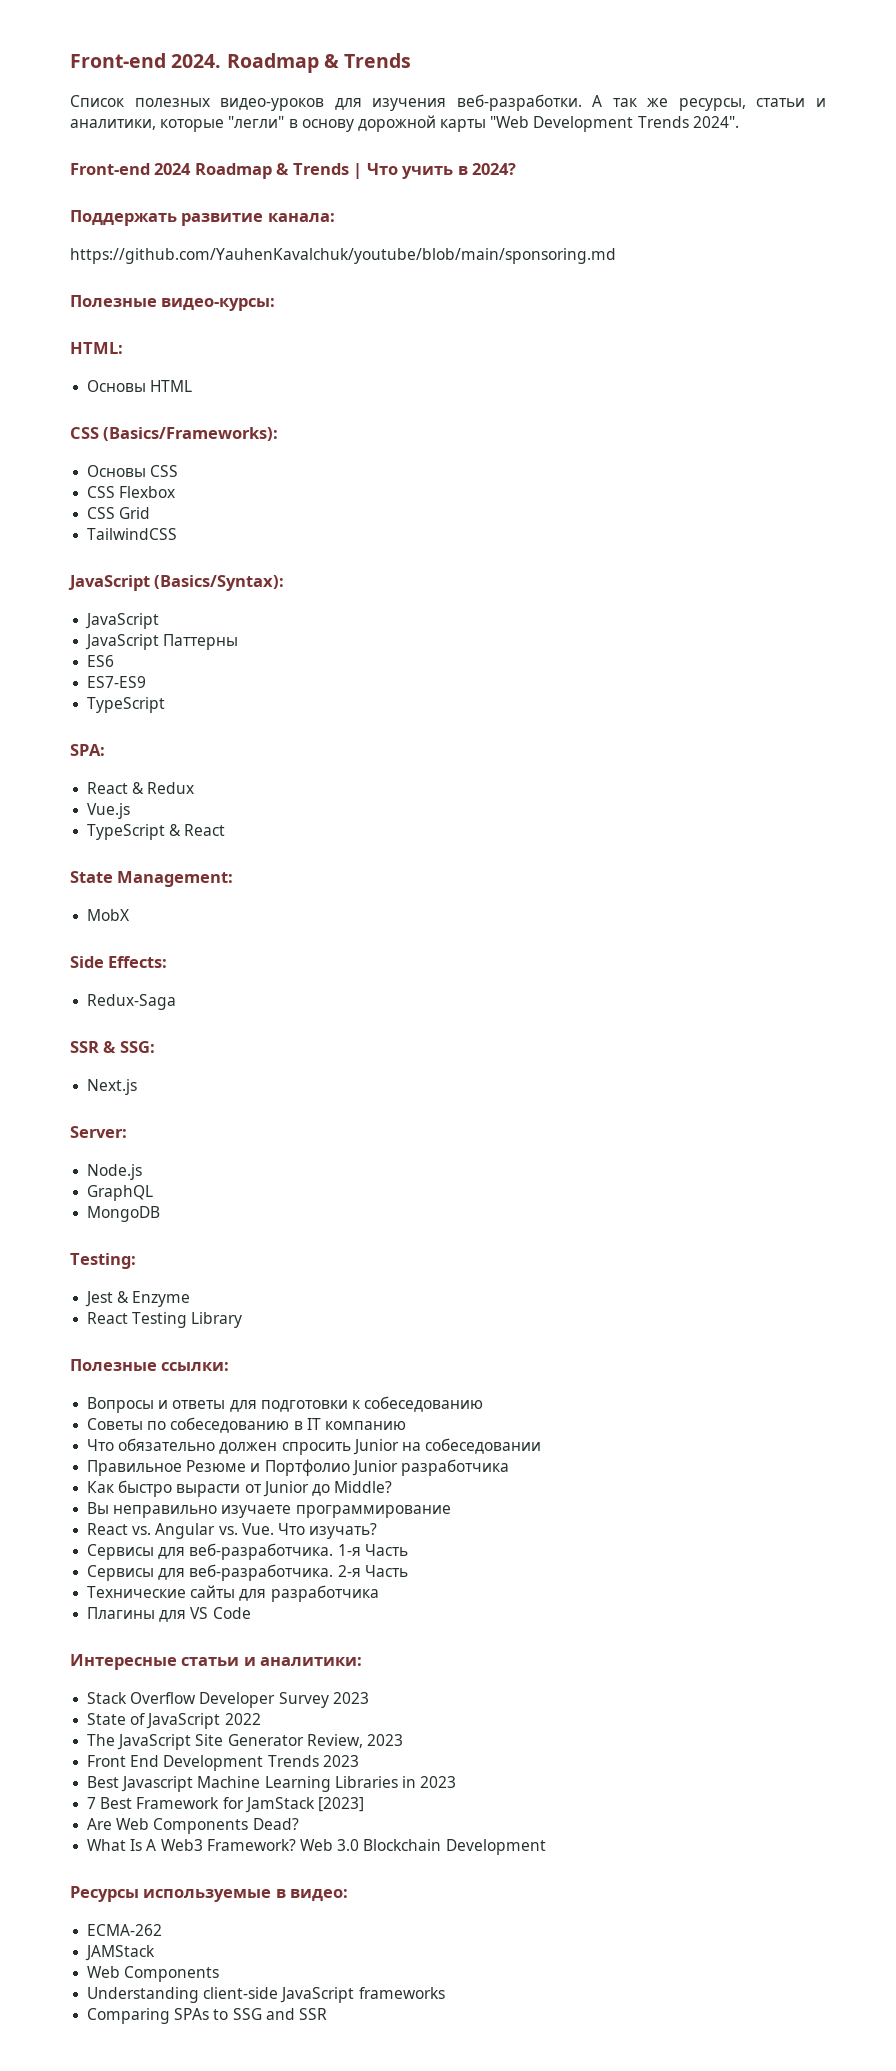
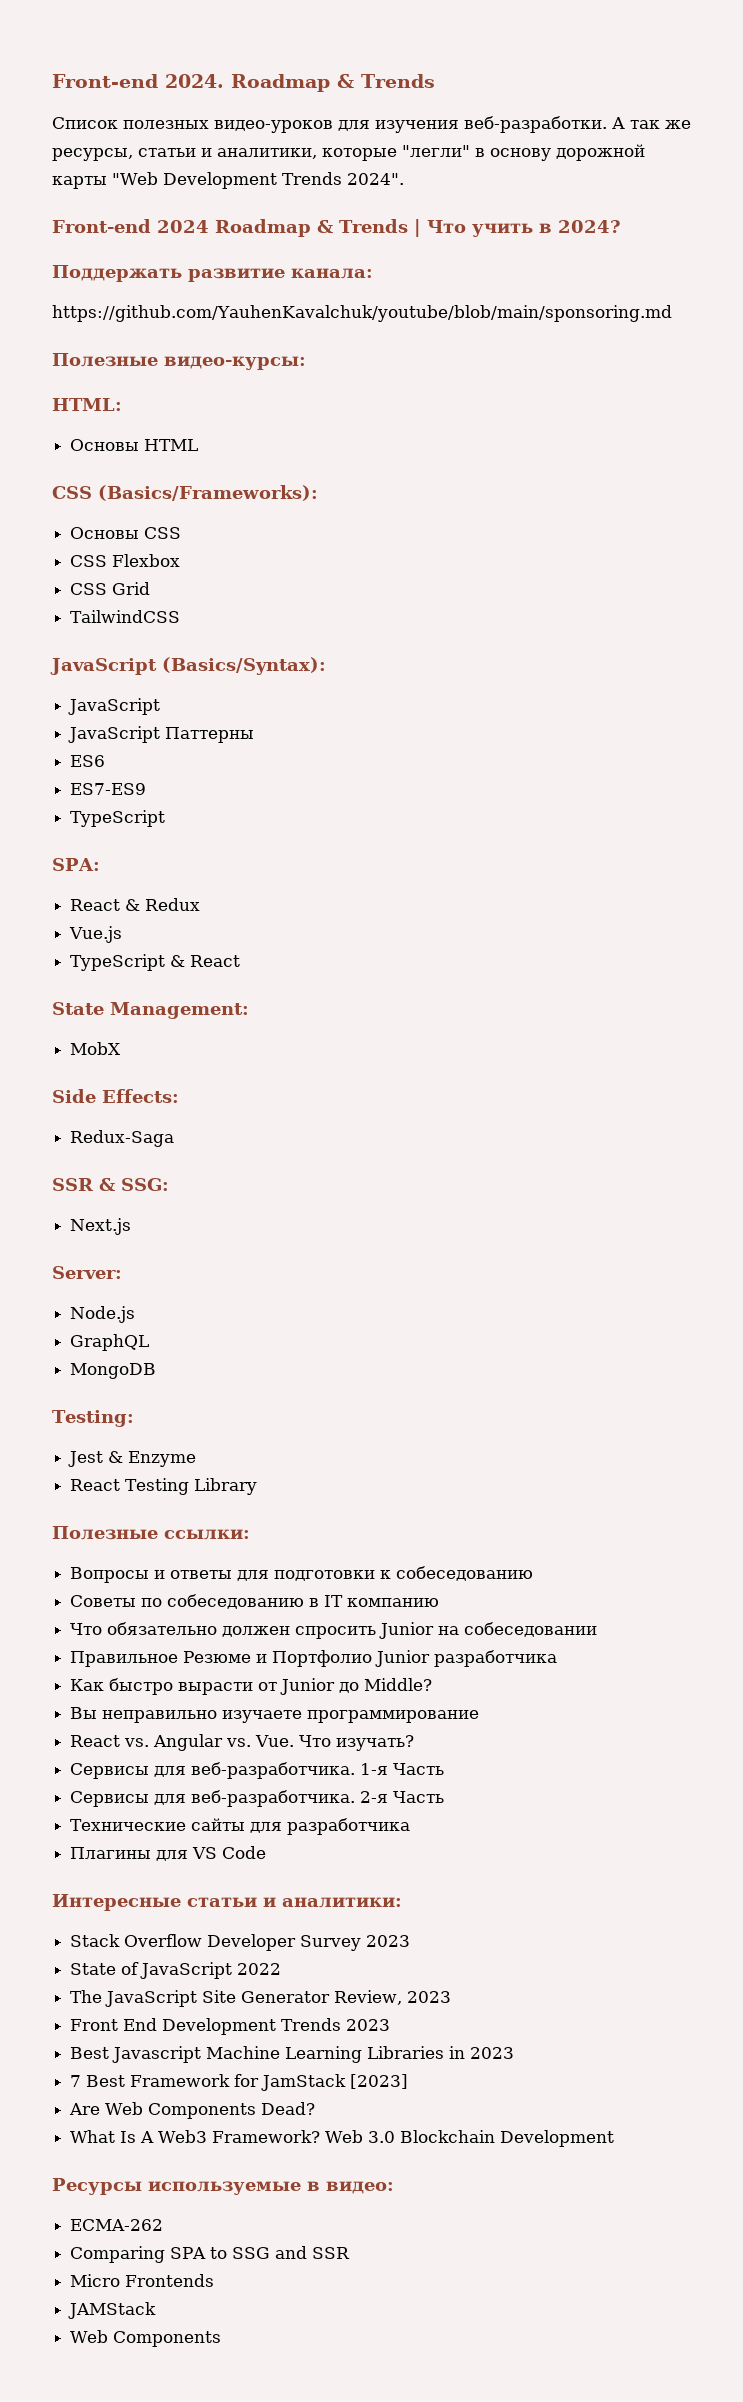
[85,1945,156,1961] [87,1966,220,1982] [87,1987,445,2003] [87,2008,327,2024] JAMStack // Web Components // Understanding client-side JavaScript frameworks // Comparing SPAs to SSG and SSR -> [70,2246,351,2263] [70,2274,215,2287] [68,2302,157,2319] [70,2330,222,2347] Comparing SPA to SSG and SSR // Micro Frontends // JAMStack // Web Components

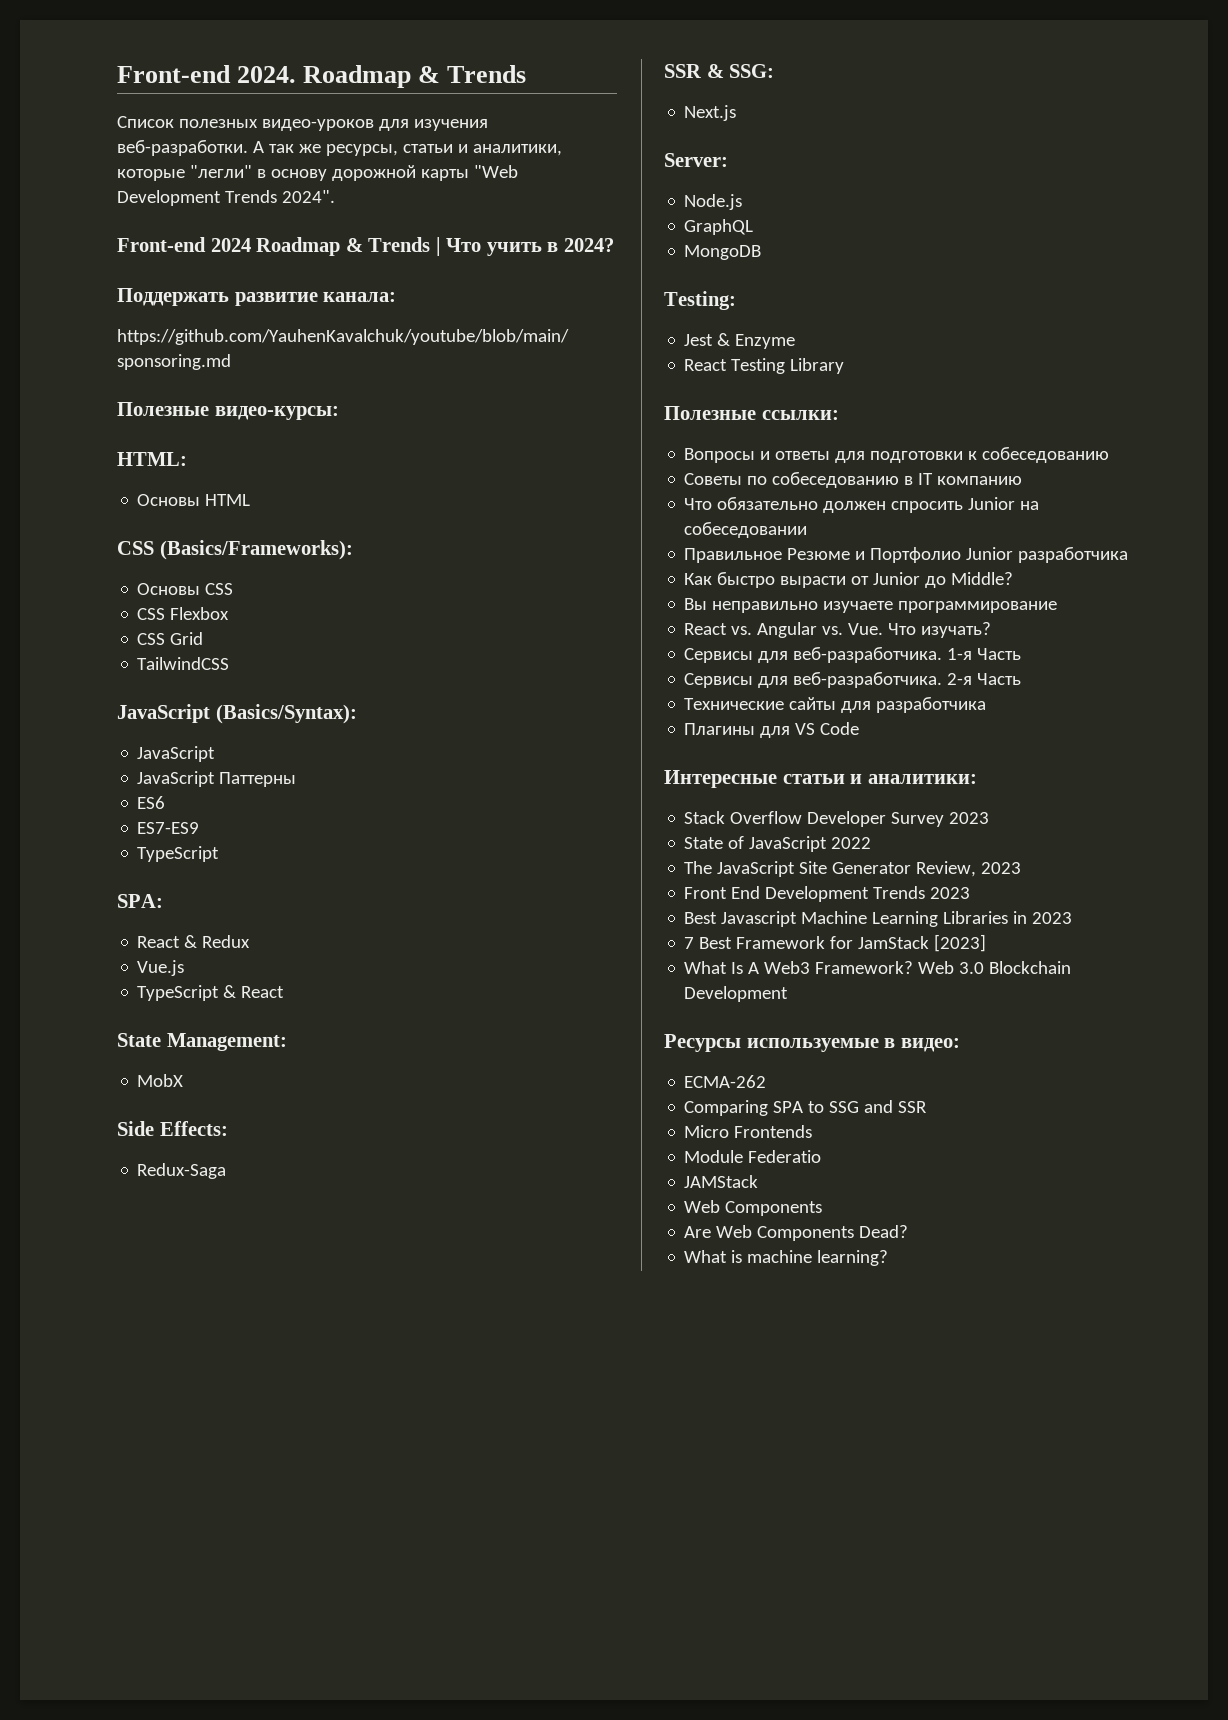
[69,2102,316,2119] // Are Web Components Dead? -> (987, 943) none
(215, 2280) none -> [684,1150,822,1163] // Module Federatio
(222, 2339) none -> [684,1225,909,1241] [684,1250,889,1266] // Are Web Components Dead? // What is machine learning?

